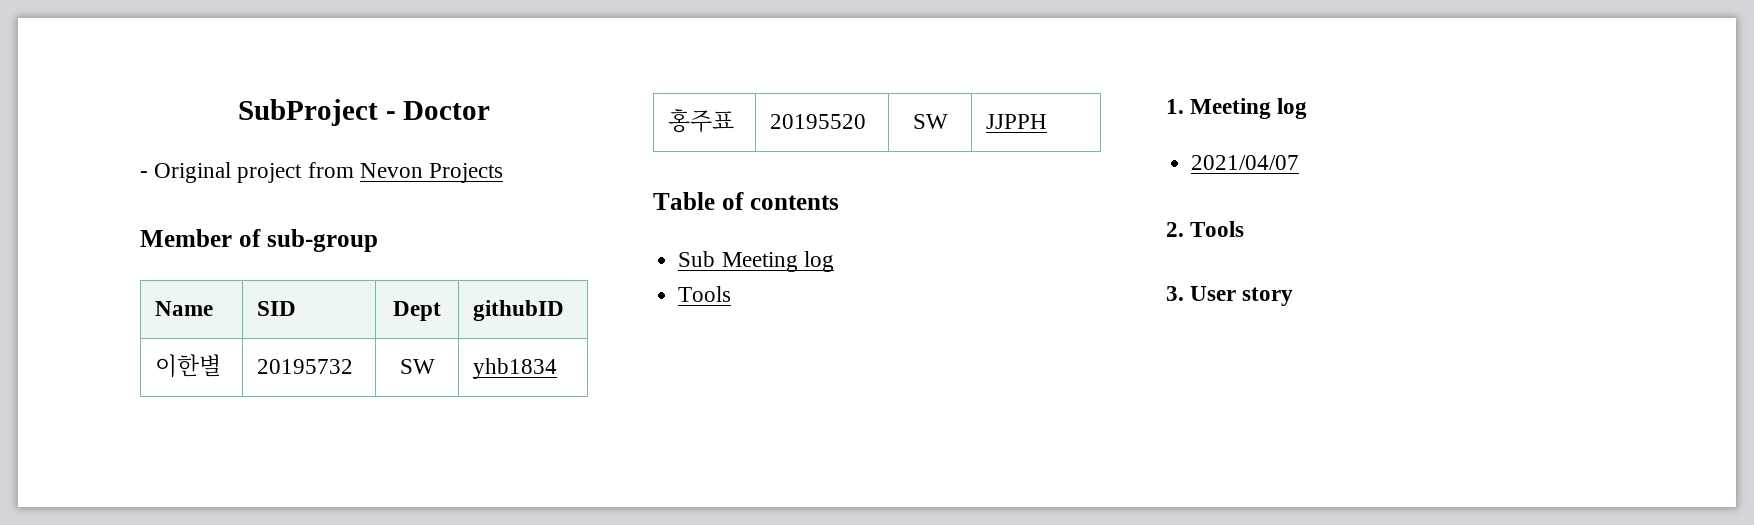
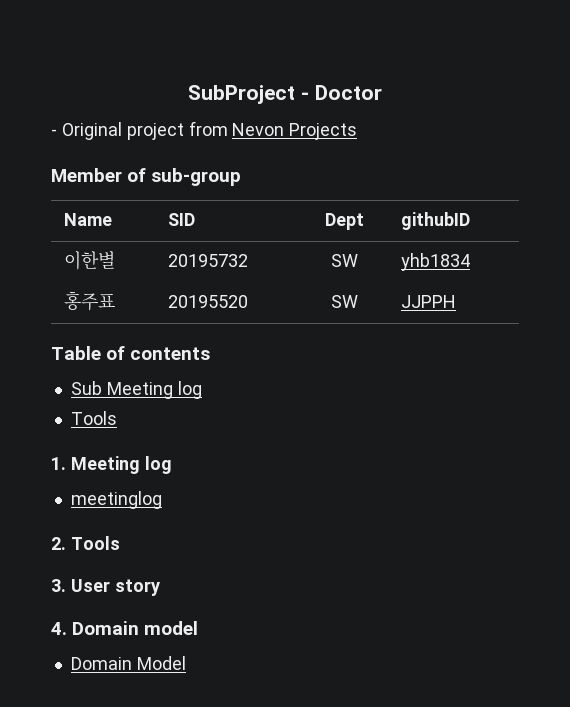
[1191,155,1300,170] 2021/04/07 -> [70,491,162,509] meetinglog
(1294, 296) none -> [51,621,199,635] [70,656,186,670] // 4. Domain model // Domain Model

